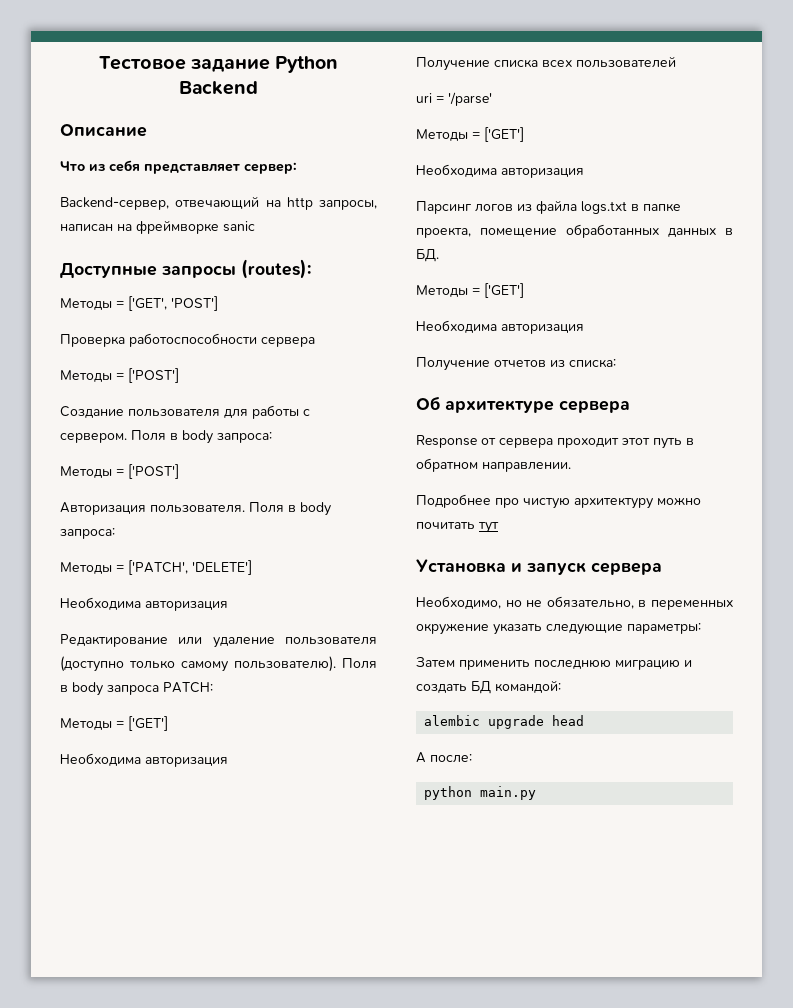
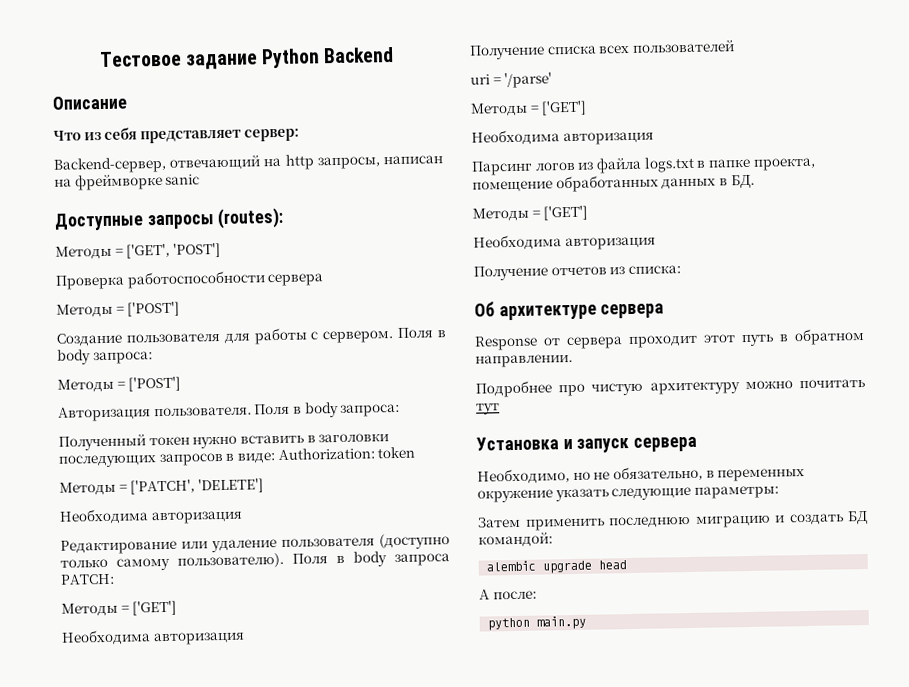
(115, 533) none -> [58,433,390,451] [58,446,416,468] // Полученный токен нужно вставить в заголовки последующих запросов в виде: Authorization: token

